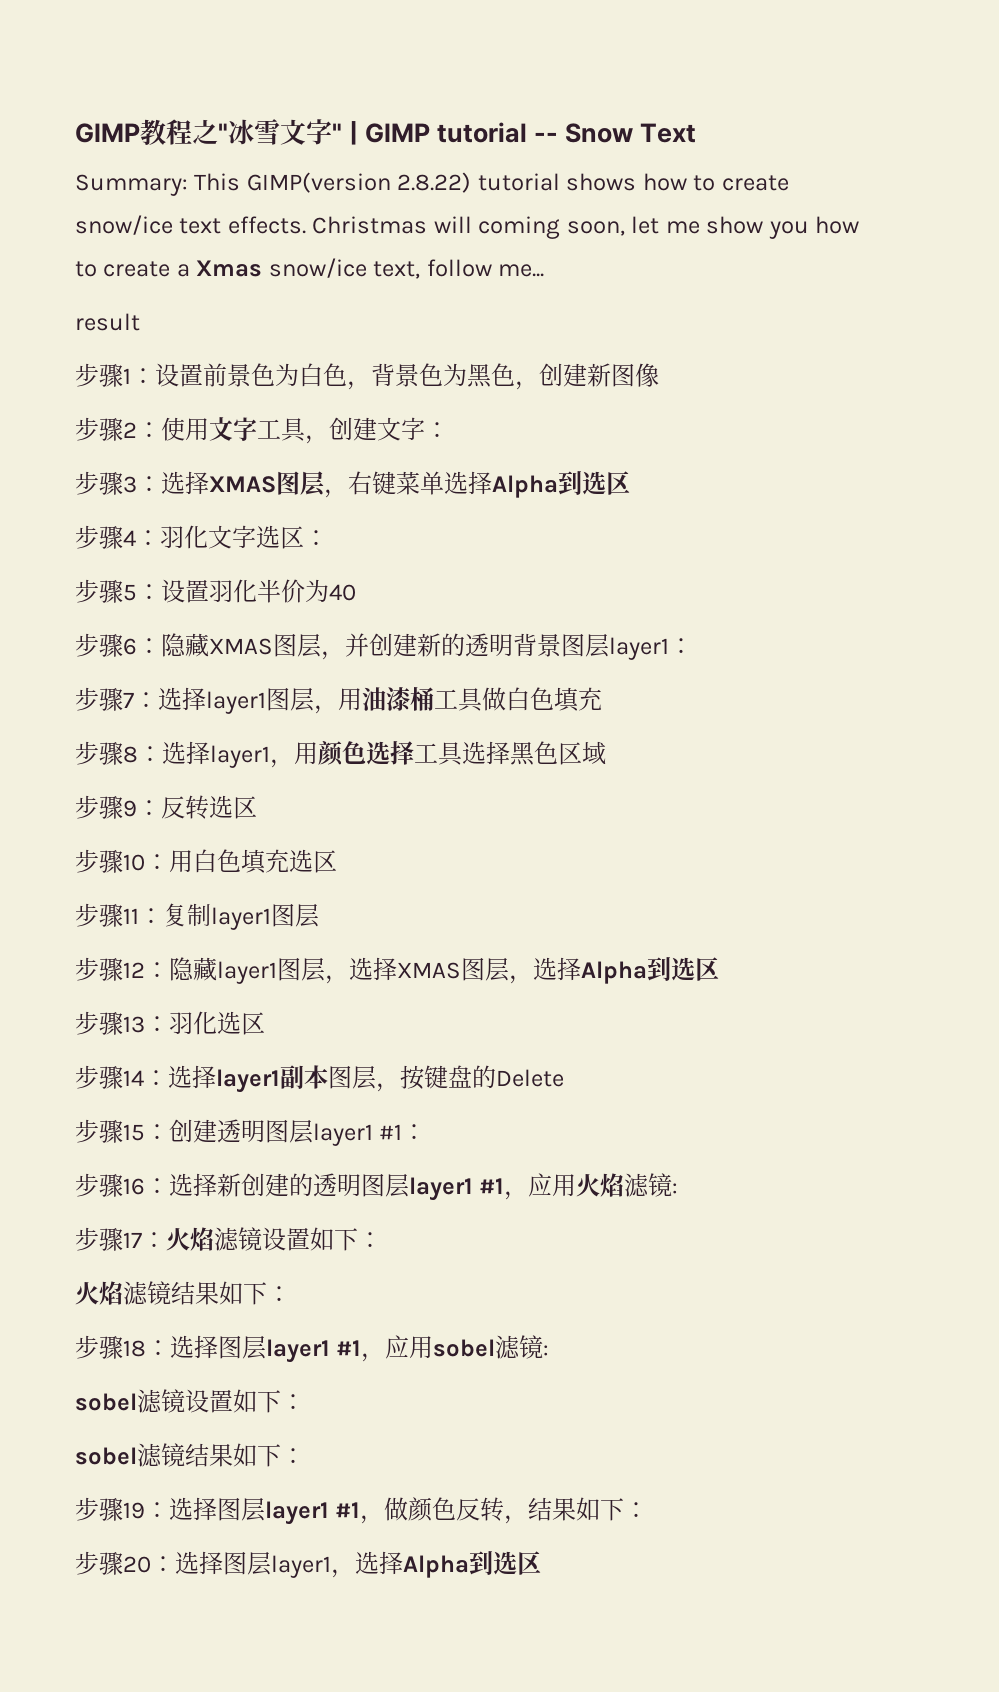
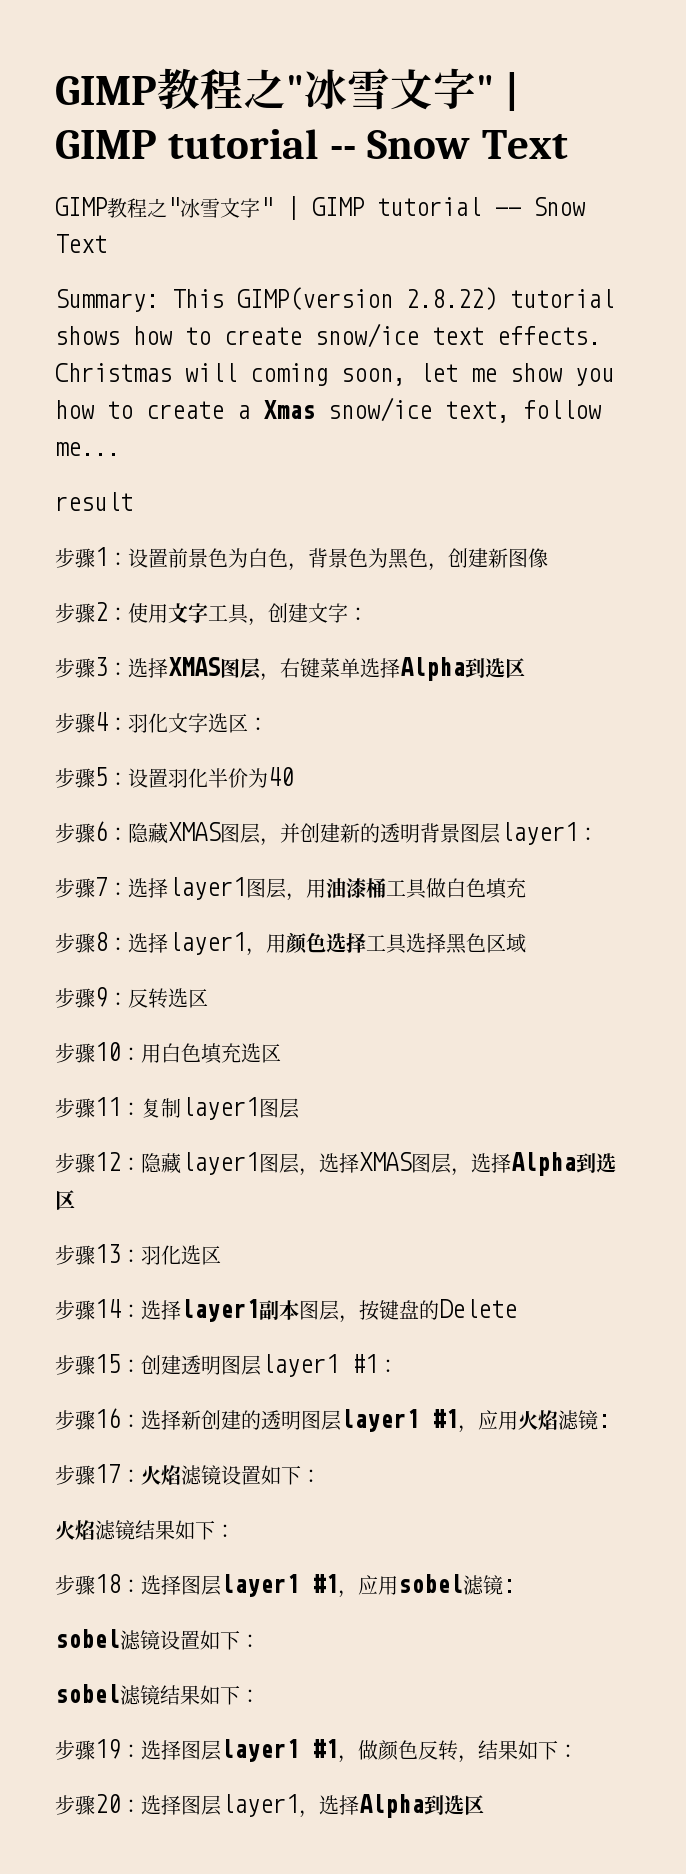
(697, 133) none -> [55,196,585,220] [55,234,107,253] // GIMP教程之"冰雪文字" | GIMP tutorial -- Snow Text

